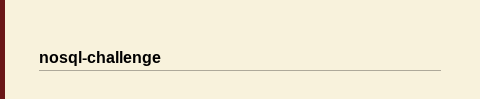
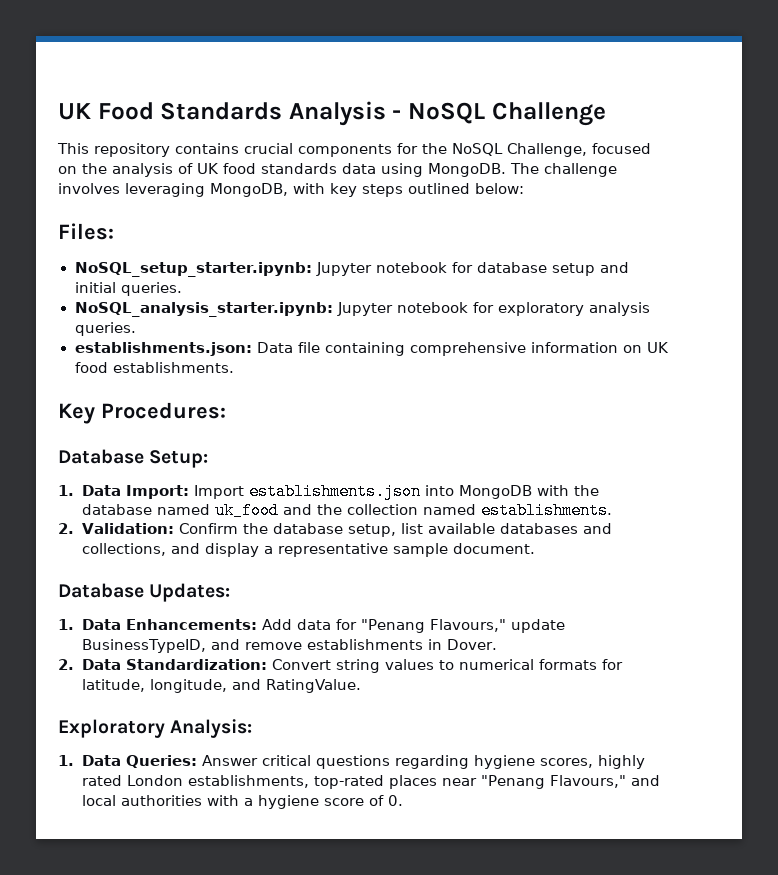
[39,51,161,66] nosql-challenge -> [58,101,606,126] [57,143,651,157] [58,163,617,177] [58,183,524,197] [58,223,114,240] [74,262,630,277] [74,282,182,296] [74,302,651,317] [74,322,136,336] [74,342,669,356] [74,362,234,373] [58,402,226,424] [58,449,209,468] [58,483,599,500] [81,502,612,519] [58,523,612,537] [81,543,535,557] [58,583,231,602] [58,619,565,633] [81,639,498,653] [58,659,623,673] [81,679,362,693] [58,719,253,738] [58,755,645,769] [81,775,660,789] [81,795,403,809] UK Food Standards Analysis - NoSQL Challenge // This repository contains crucial components for the NoSQL Challenge, focused on the analysis of UK food standards data using MongoDB. The challenge involves leveraging MongoDB, with key steps outlined below: // Files: // NoSQL_setup_starter.ipynb: Jupyter notebook for database setup and initial queries. // NoSQL_analysis_starter.ipynb: Jupyter notebook for exploratory analysis queries. // establishments.json: Data file containing comprehensive information on UK food establishments. // Key Procedures: // Database Setup: // 1. Data Import: Import establishments.json into MongoDB with the database named uk_food and the collection named establishments. // 2. Validation: Confirm the database setup, list available databases and collections, and display a representative sample document. // Database Updates: // 1. Data Enhancements: Add data for "Penang Flavours," update BusinessTypeID, and remove establishments in Dover. // 2. Data Standardization: Convert string values to numerical formats for latitude, longitude, and RatingValue. // Exploratory Analysis: // 1. Data Queries: Answer critical questions regarding hygiene scores, highly rated London establishments, top-rated places near "Penang Flavours," and local authorities with a hygiene score of 0.

